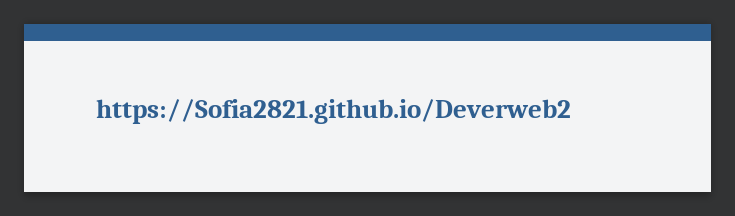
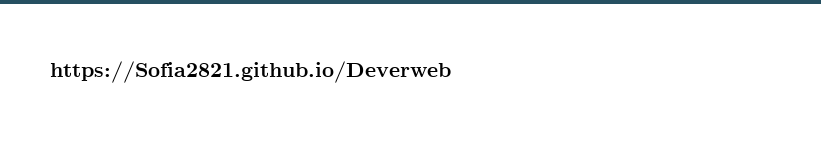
[96,99,571,124] https://Sofia2821.github.io/Deverweb2 -> [50,61,451,83] https://Sofia2821.github.io/Deverweb

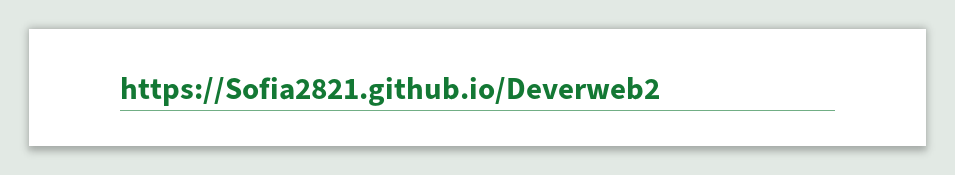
[50,61,451,83] https://Sofia2821.github.io/Deverweb -> [120,77,660,106] https://Sofia2821.github.io/Deverweb2

